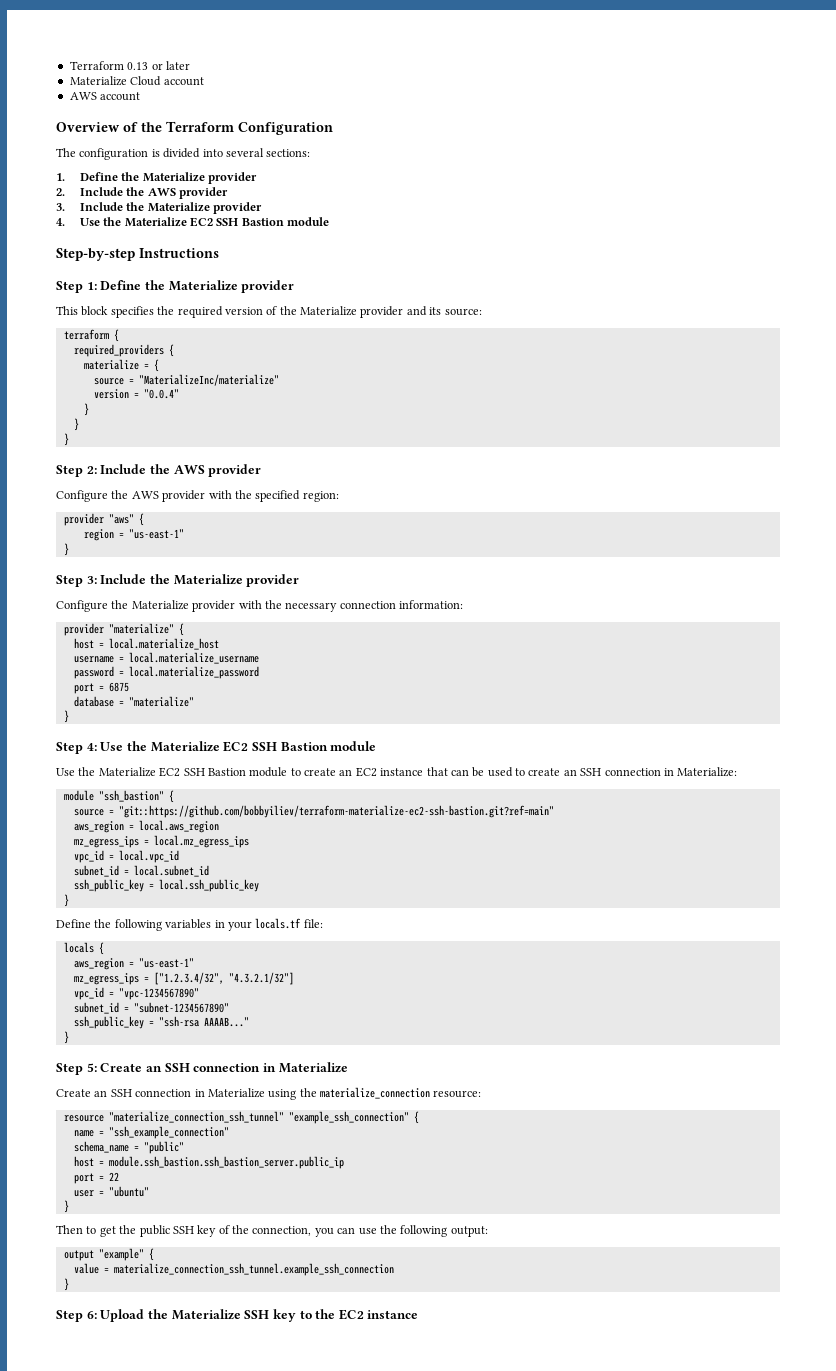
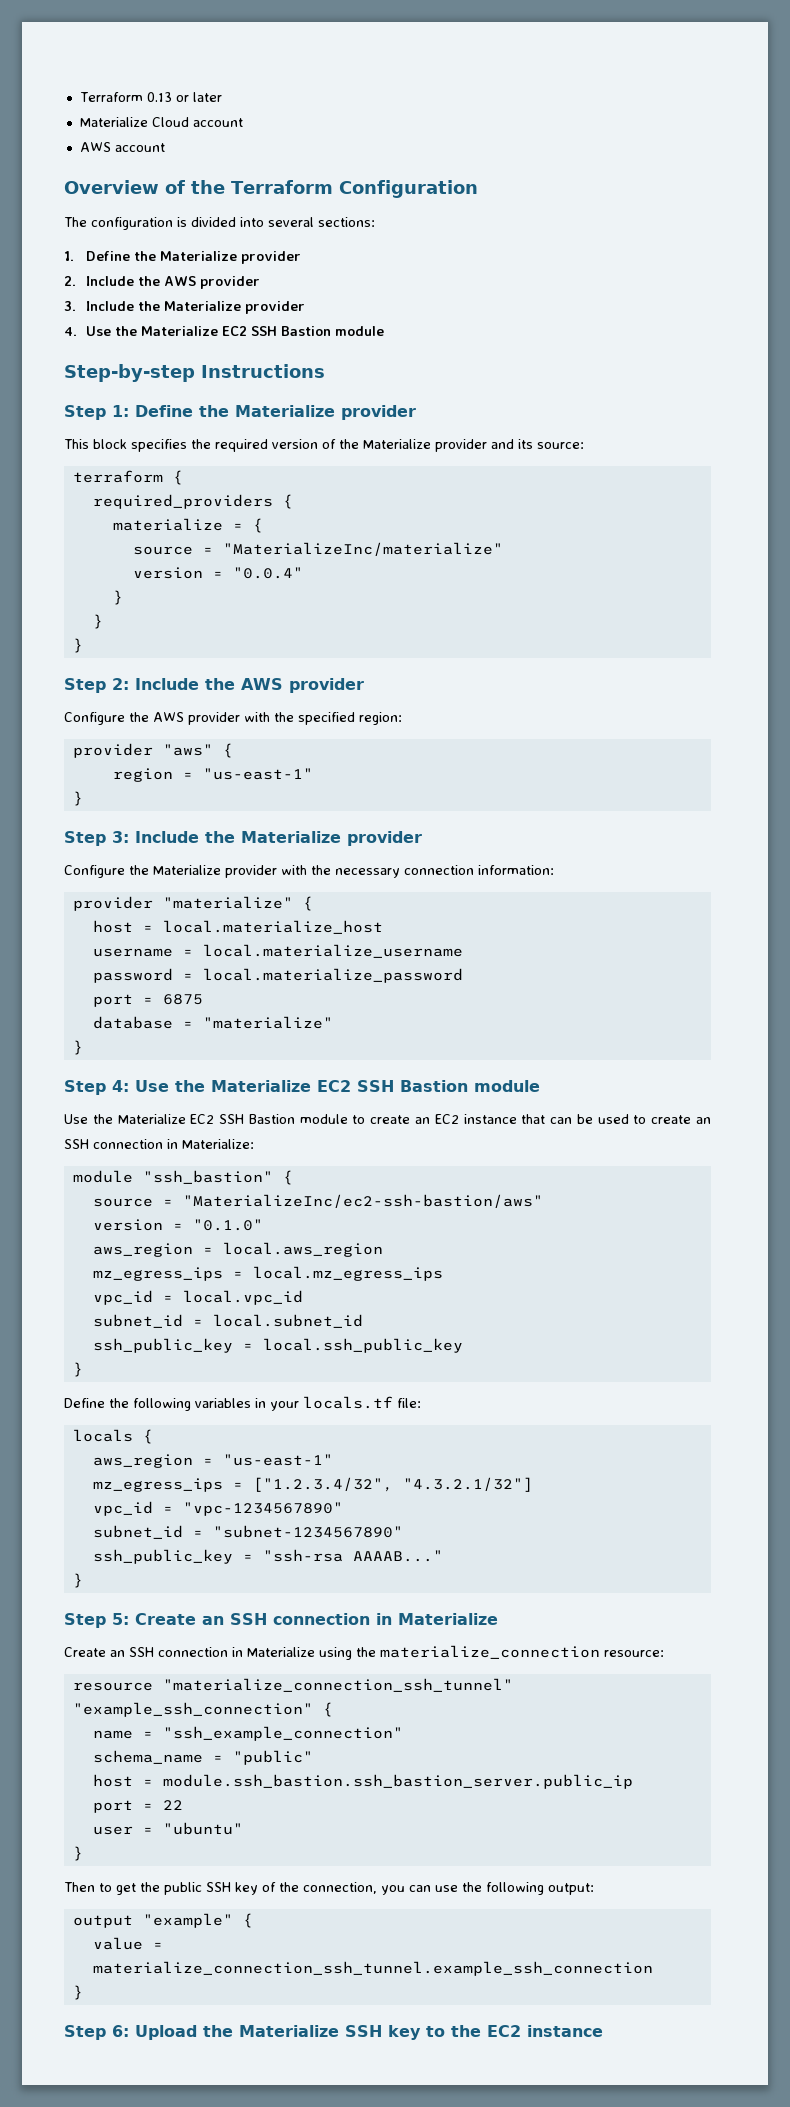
[118,805,554,818] "git::https://github.com/bobbyiliev/terraform-materialize-ec2-ssh-bastion.git?ref=main" -> [182,1194,543,1208] [92,1219,263,1231] "MaterializeInc/ec2-ssh-bastion/aws" // version = "0.1.0"

